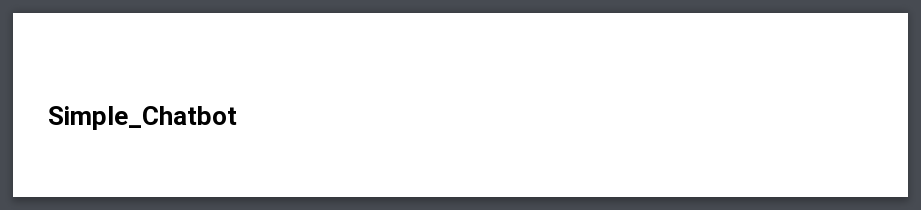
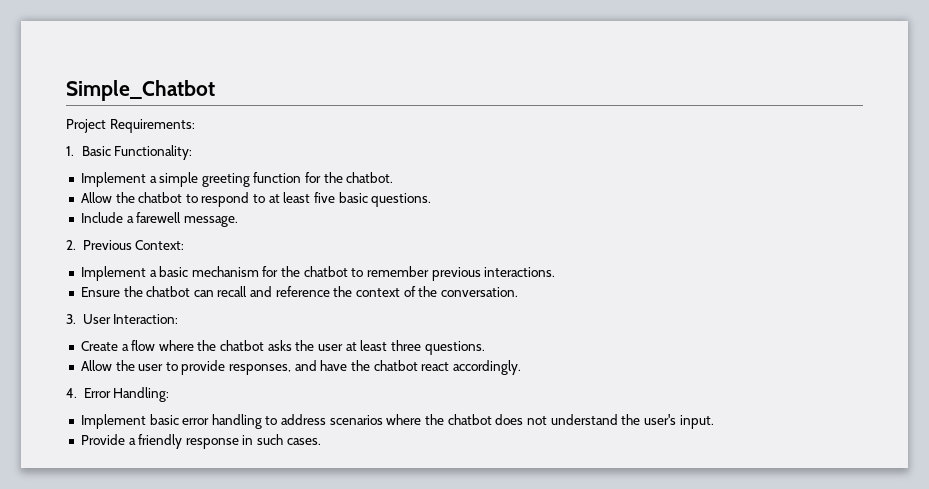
(237, 118) none -> [66,119,195,133] [66,145,193,160] [80,172,394,187] [80,192,432,207] [80,212,238,227] [66,240,185,250] [80,266,556,281] [80,286,518,297] [66,314,179,324] [80,340,485,355] [80,360,521,375] [66,387,170,402] [80,414,714,429] [80,434,321,449] // Project Requirements: // 1. Basic Functionality: // Implement a simple greeting function for the chatbot. // Allow the chatbot to respond to at least five basic questions. // Include a farewell message. // 2. Previous Context: // Implement a basic mechanism for the chatbot to remember previous interactions. // Ensure the chatbot can recall and reference the context of the conversation. // 3. User Interaction: // Create a flow where the chatbot asks the user at least three questions. // Allow the user to provide responses, and have the chatbot react accordingly. // 4. Error Handling: // Implement basic error handling to address scenarios where the chatbot does not understand the user's input. // Provide a friendly response in such cases.

